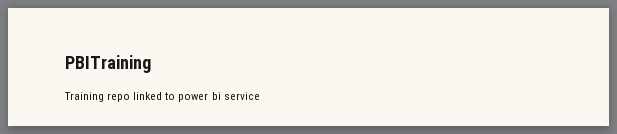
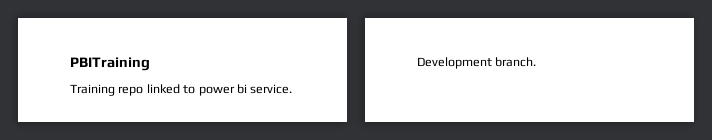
[223,92,260,100] service -> [250,84,293,94] [417,57,537,69] service. Development branch.

